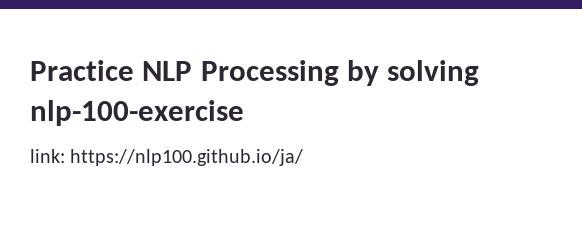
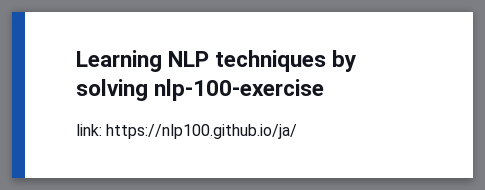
[30,60,339,86] Practice NLP Processing -> [76,50,327,72] Learning NLP techniques

